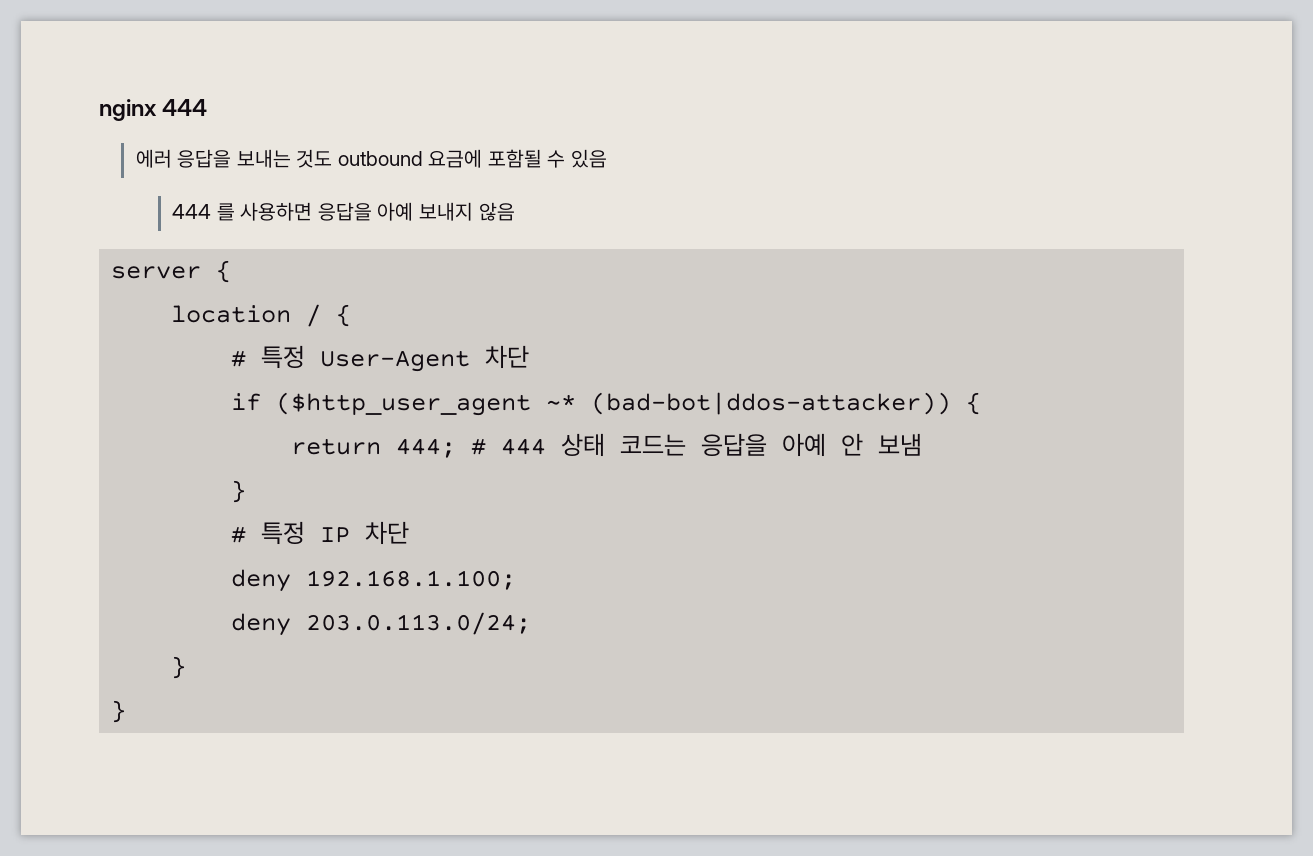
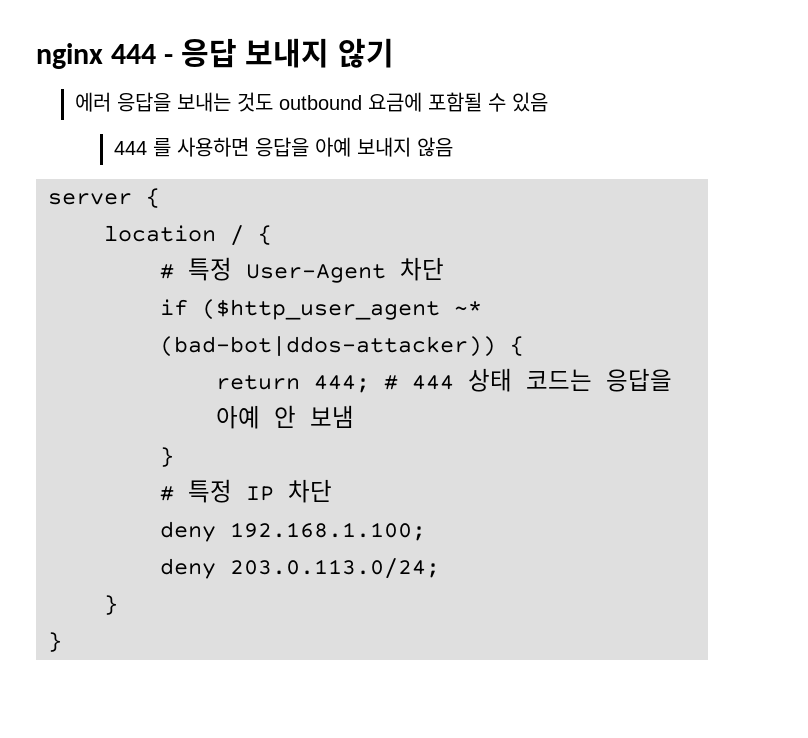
(208, 107) none -> [164,38,394,68] - 응답 보내지 않기

